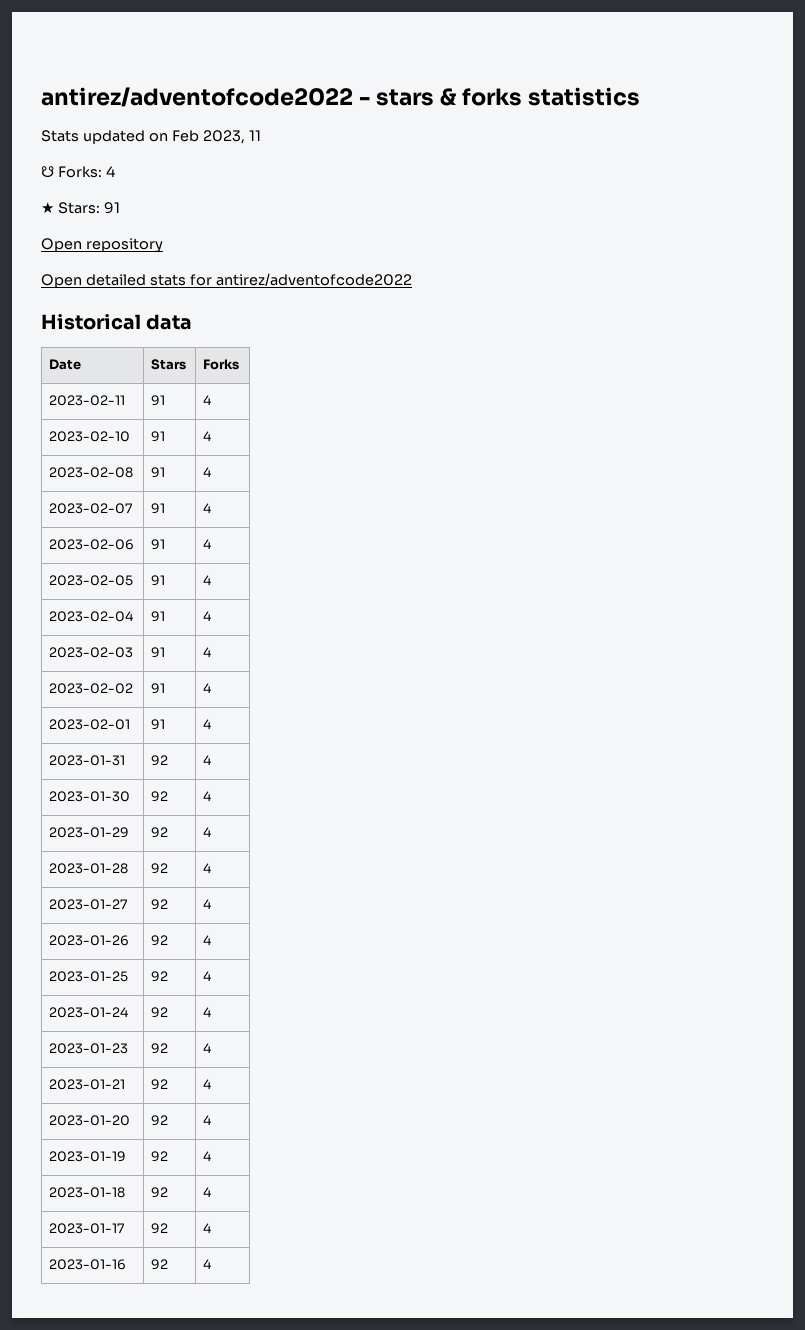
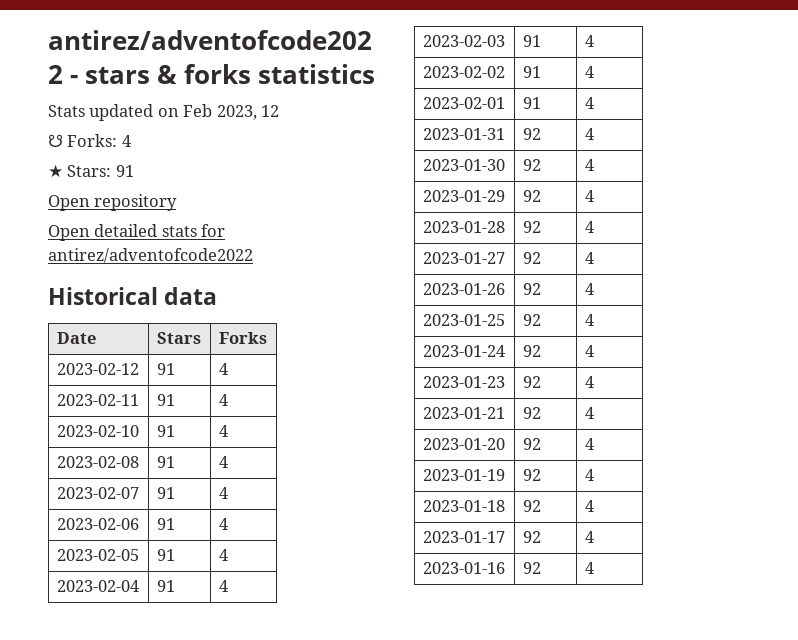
[248,130,261,141] 11 -> [261,105,280,117] 12
(240, 364) none -> [56,363,139,375] [156,363,175,375] [218,363,228,375] // 2023-02-12 | 91 | 4

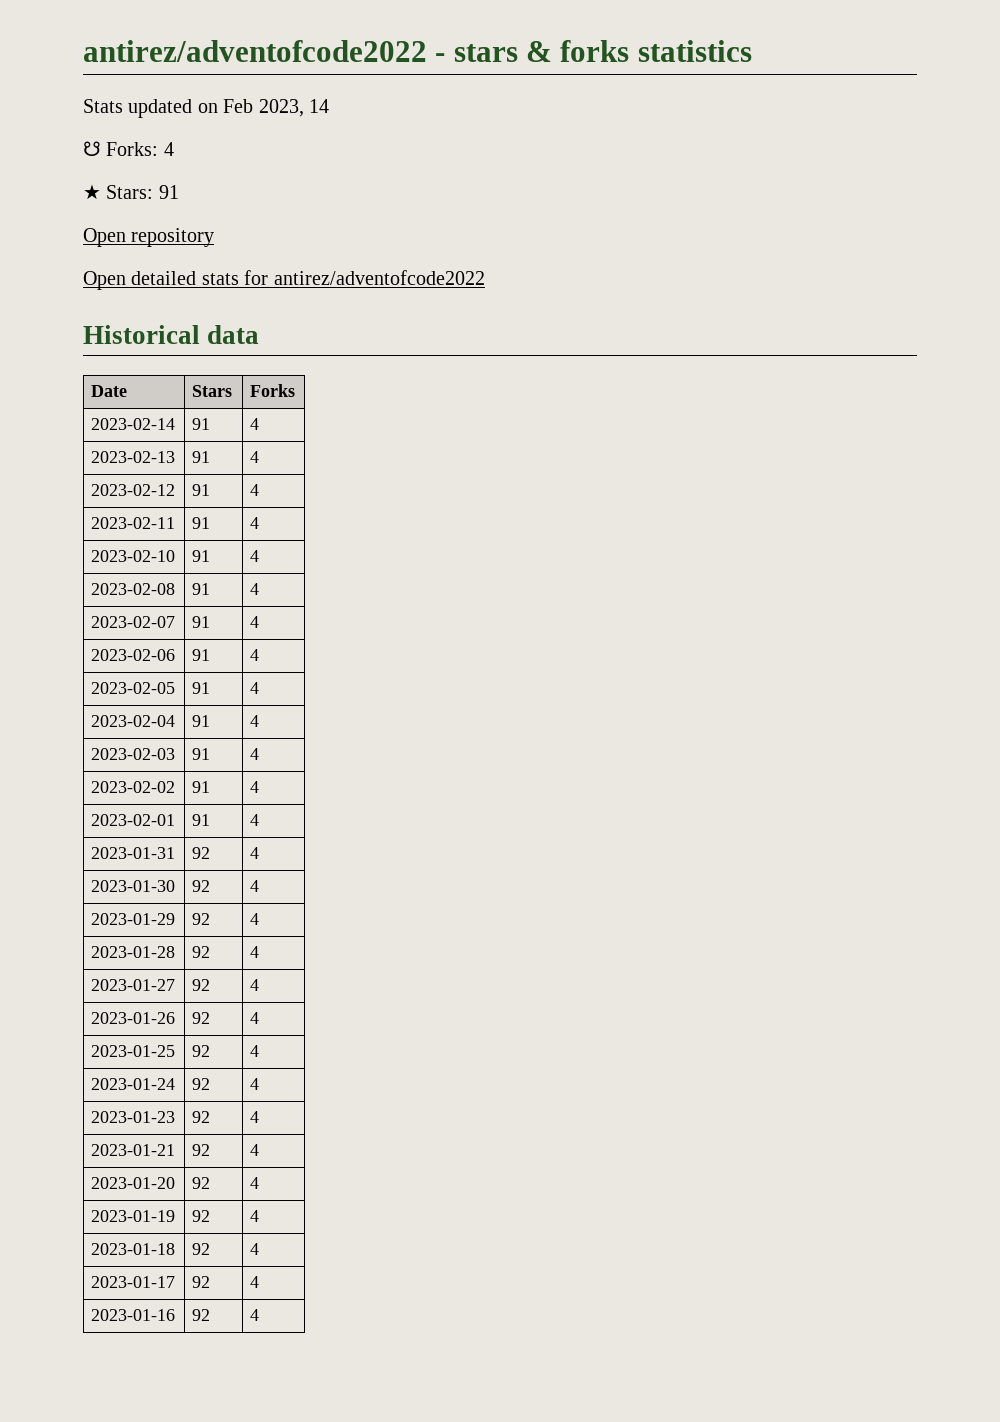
[261,105,280,117] 12 -> [309,99,329,113] 14
(267, 338) none -> [91,418,176,430] [192,418,211,430] [250,418,260,430] [91,451,176,463] [192,451,211,463] [250,451,260,463] // 2023-02-14 | 91 | 4 // 2023-02-13 | 91 | 4

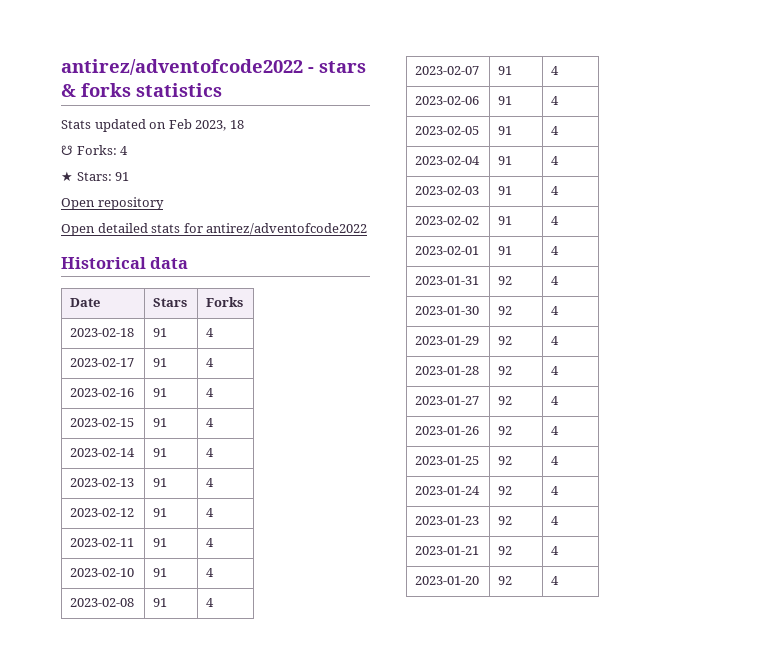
[309,99,329,113] 14 -> [229,120,244,129] 18
(296, 390) none -> [70,328,135,337] [153,328,168,337] [206,328,215,337] [70,358,135,367] [153,358,168,367] [206,358,215,367] [70,388,135,397] [153,388,168,397] [206,388,215,397] [70,418,135,427] [153,418,168,427] [206,418,215,427] // 2023-02-18 | 91 | 4 // 2023-02-17 | 91 | 4 // 2023-02-16 | 91 | 4 // 2023-02-15 | 91 | 4
[91,1210,176,1222] [192,1210,211,1222] [250,1210,260,1222] [91,1243,176,1255] [192,1243,211,1255] [250,1243,260,1255] [91,1276,176,1288] [192,1276,211,1288] [250,1276,260,1288] [91,1309,176,1321] [192,1309,211,1321] [250,1309,260,1321] // 2023-01-19 | 92 | 4 // 2023-01-18 | 92 | 4 // 2023-01-17 | 92 | 4 // 2023-01-16 | 92 | 4 -> (560, 580) none

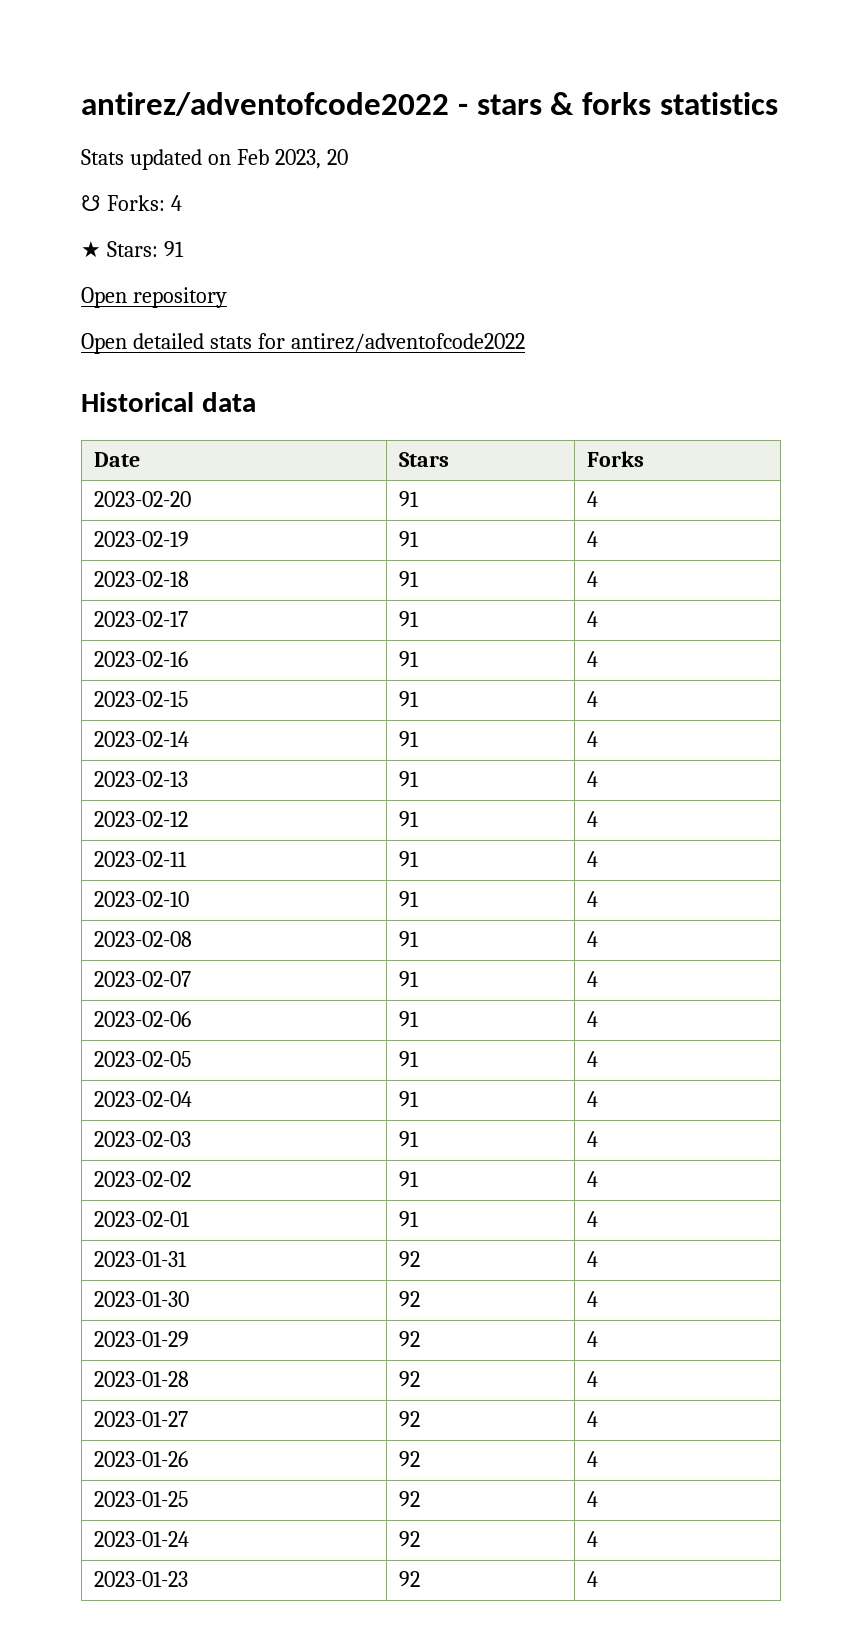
[229,120,244,129] 18 -> [326,149,348,165] 20
(244, 302) none -> [93,491,191,507] [398,491,419,507] [586,491,598,507] [93,531,189,547] [398,531,419,547] [586,531,598,547] // 2023-02-20 | 91 | 4 // 2023-02-19 | 91 | 4
[415,546,480,555] [498,546,513,555] [551,546,560,555] [415,576,480,585] [498,576,513,585] [551,576,560,585] // 2023-01-21 | 92 | 4 // 2023-01-20 | 92 | 4 -> (598, 1579) none

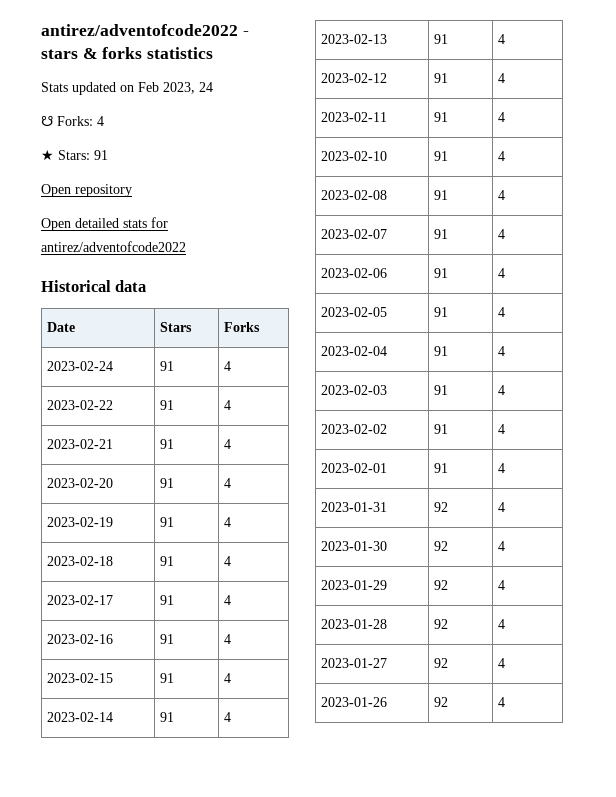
[326,149,348,165] 20 -> [199,82,213,92] 24
(644, 459) none -> [47,361,114,371] [160,361,175,371] [224,361,232,371] [47,400,114,410] [160,400,175,410] [224,400,232,410] [47,439,114,449] [160,439,175,449] [224,439,232,449] // 2023-02-24 | 91 | 4 // 2023-02-22 | 91 | 4 // 2023-02-21 | 91 | 4
[93,1491,188,1507] [398,1491,420,1507] [586,1491,598,1507] [93,1531,189,1547] [398,1531,420,1547] [586,1531,598,1547] [93,1571,188,1587] [398,1571,420,1587] [586,1571,598,1587] // 2023-01-25 | 92 | 4 // 2023-01-24 | 92 | 4 // 2023-01-23 | 92 | 4 -> (506, 702) none

